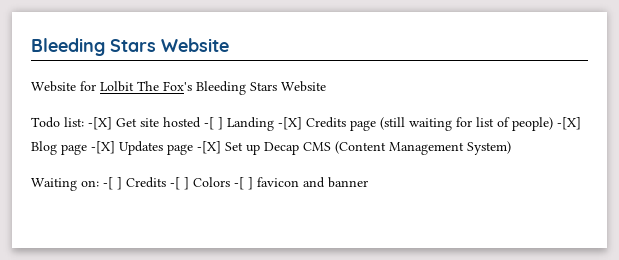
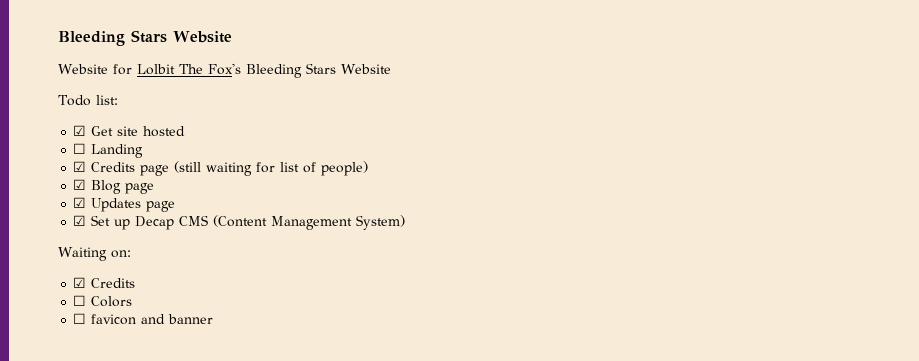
[88,117,112,130] -[X] -> [73,125,87,136] // ☑
[204,117,223,130] -[ ] -> [73,143,87,154] // ☐
[278,117,302,130] -[X] -> [73,161,87,172] // ☑
[557,117,581,130] -[X] -> [73,179,87,190] // ☑
[91,141,115,154] -[X] -> [73,197,87,208] // ☑
[197,141,221,154] -[X] -> [73,215,87,226] // ☑
[103,177,189,190] -[ ] Credits -[ ] -> [73,277,136,288] [73,295,87,306] // ☑ Credits // ☐
[234,177,253,190] -[ ] -> [73,313,87,324] // ☐

